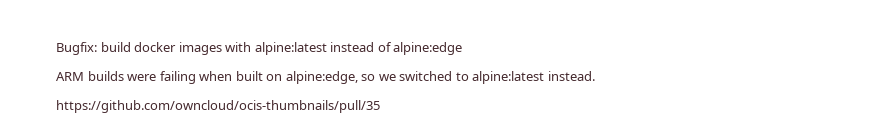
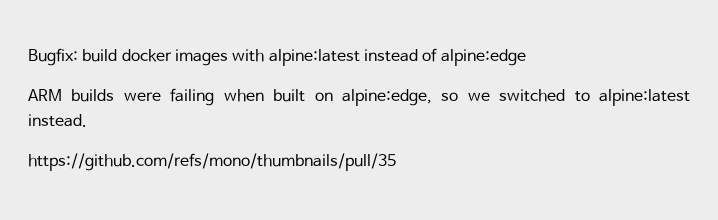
[56,100,380,113] https://github.com/owncloud/ocis-thumbnails/pull/35 -> [28,153,396,171] https://github.com/refs/mono/thumbnails/pull/35

